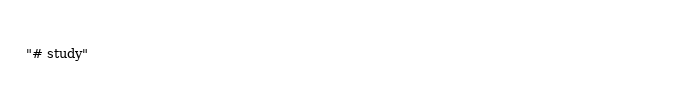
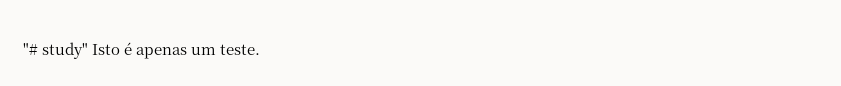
(88, 54) none -> [92,42,261,59] Isto é apenas um teste.

